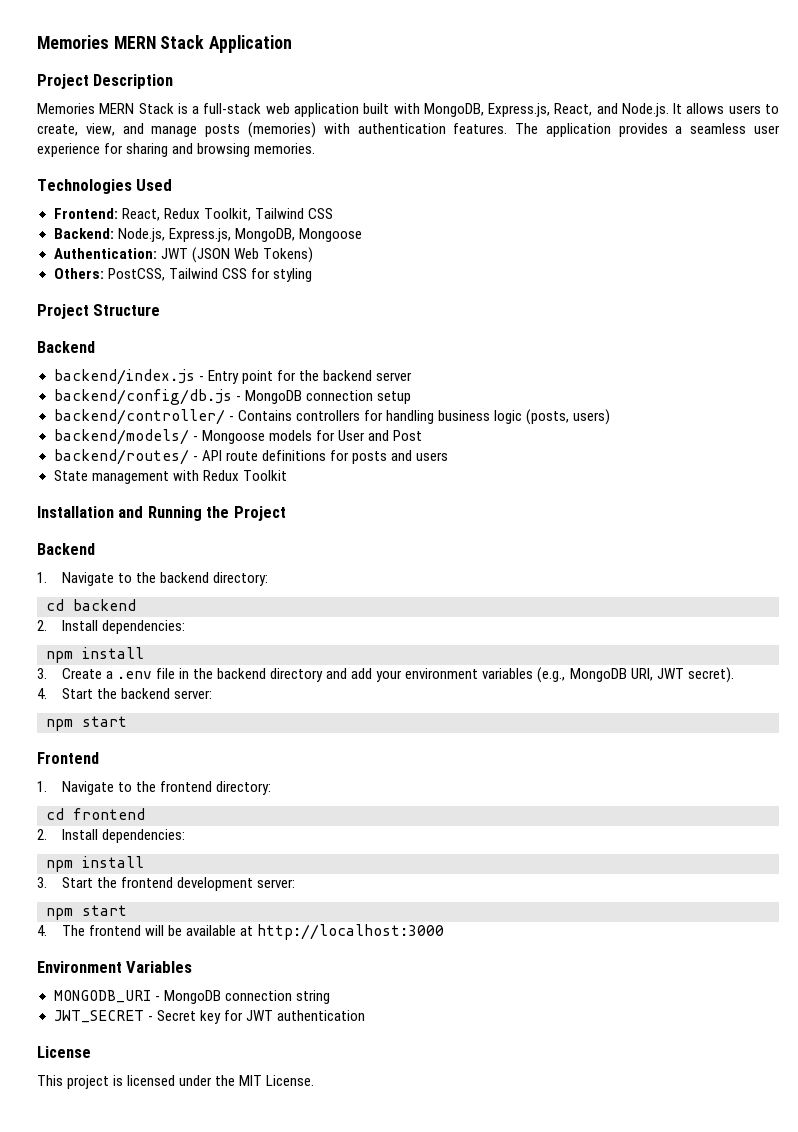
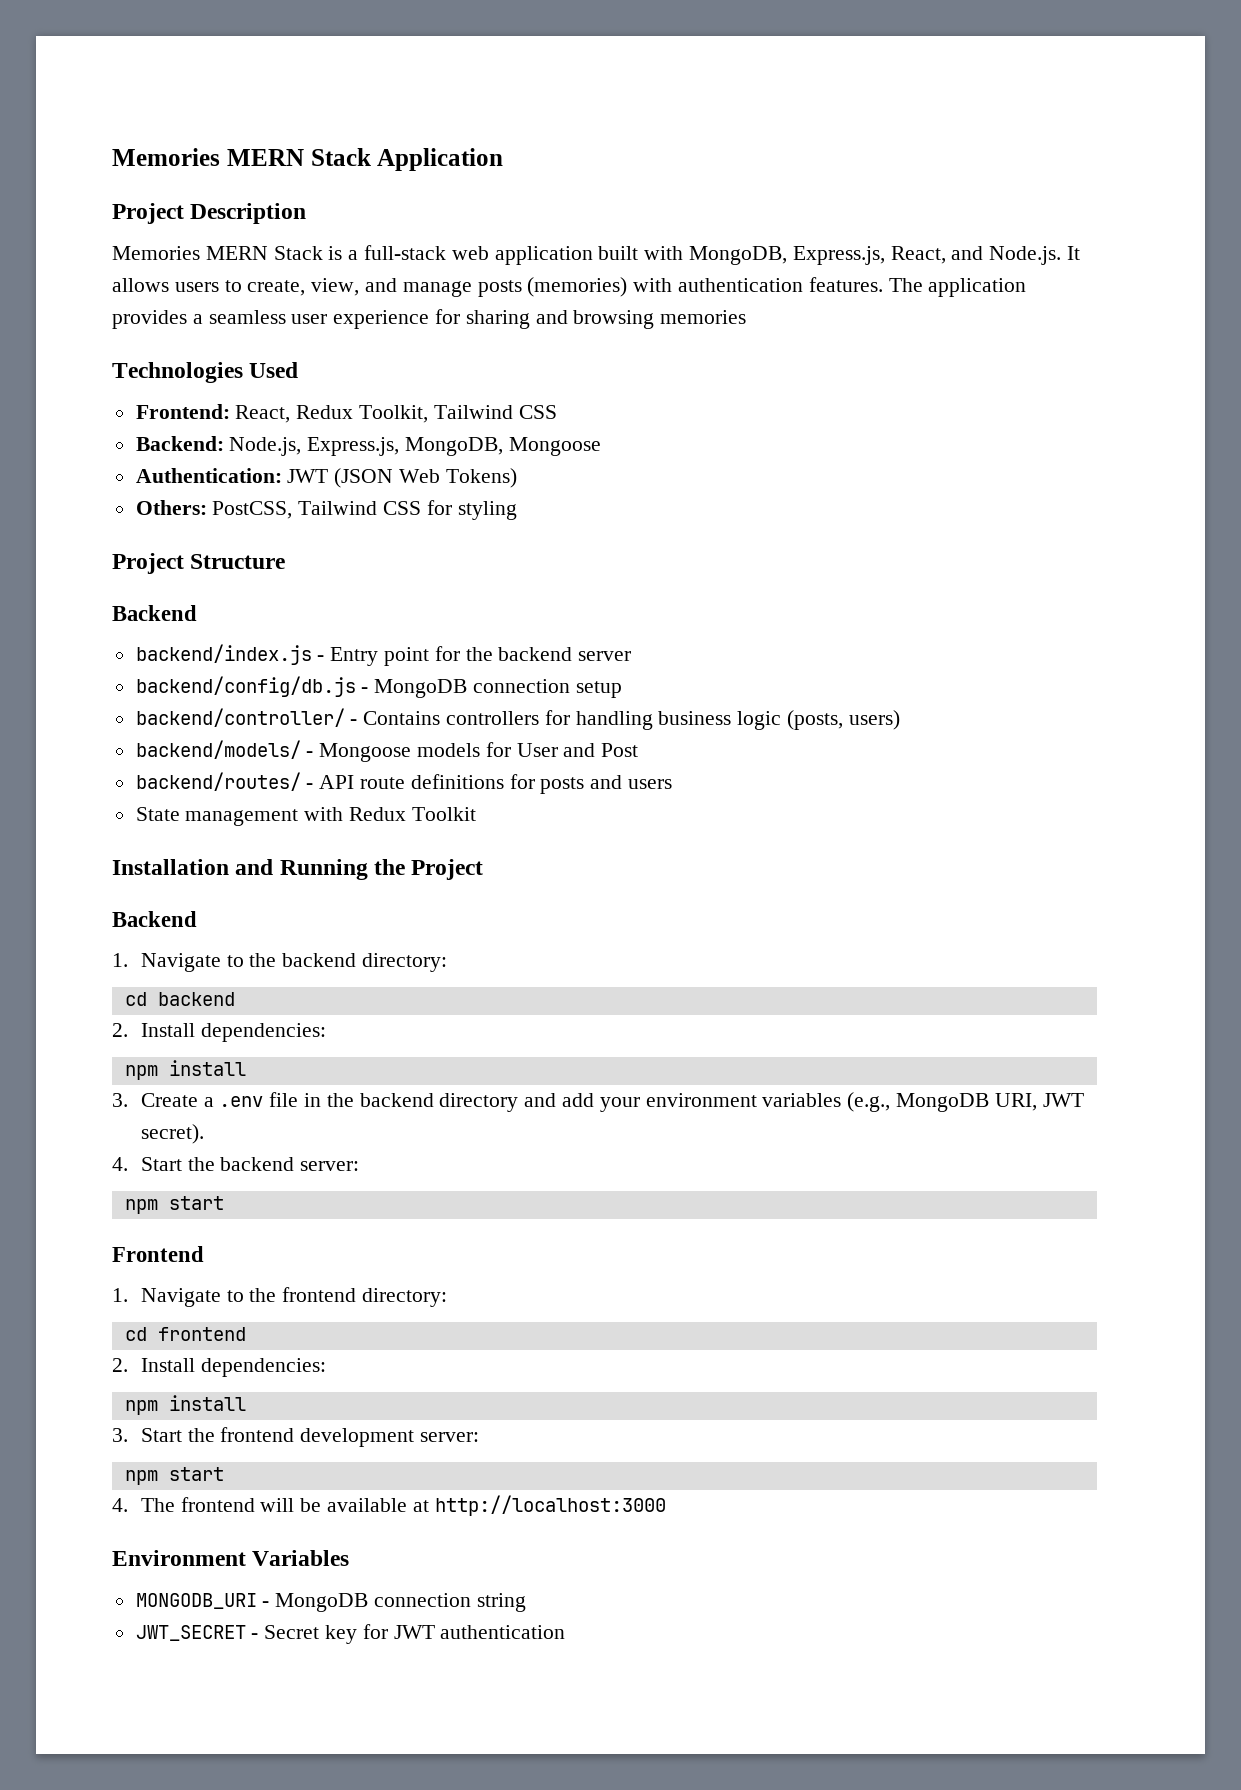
[254,143,316,154] memories. -> [660,310,747,324] memories
[37,1046,91,1058] [37,1075,315,1089] // License // This project is licensed under the MIT License. -> (566, 1632) none

